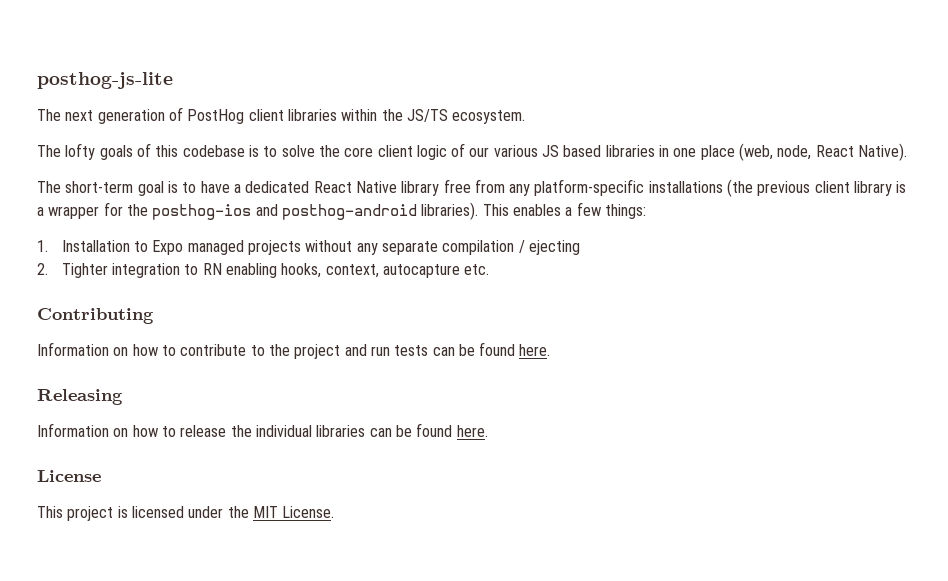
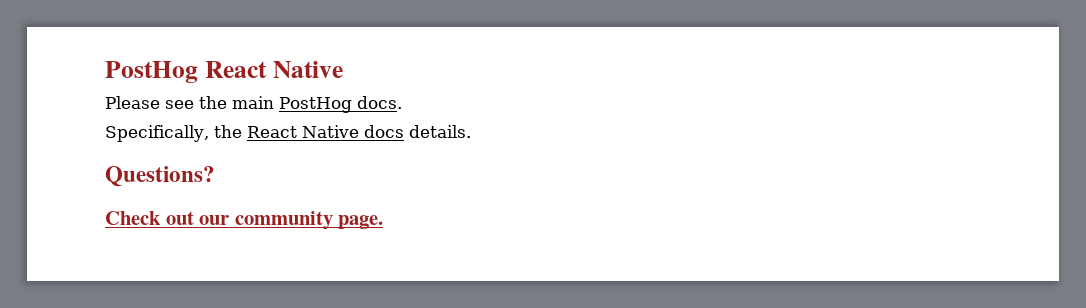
[37,72,173,89] [37,107,526,124] [37,143,908,161] [37,179,907,197] [37,202,646,220] [37,240,580,255] [37,263,490,278] [37,308,154,324] [37,342,551,359] [37,389,123,405] [37,423,488,437] [37,470,101,482] [37,506,335,521] posthog-js-lite // The next generation of PostHog client libraries within the JS/TS ecosystem. // The lofty goals of this codebase is to solve the core client logic of our various JS based libraries in one place (web, node, React Native). // The short-term goal is to have a dedicated React Native library free from any platform-specific installations (the previous client library is a wrapper for the posthog-ios and posthog-android libraries). This enables a few things: // 1. Installation to Expo managed projects without any separate compilation / ejecting // 2. Tighter integration to RN enabling hooks, context, autocapture etc. // Contributing // Information on how to contribute to the project and run tests can be found here. // Releasing // Information on how to release the individual libraries can be found here. // License // This project is licensed under the MIT License. -> [105,61,343,83] [105,96,402,113] [105,125,471,142] [105,166,215,187] [105,211,384,230] PostHog React Native // Please see the main PostHog docs. // Specifically, the React Native docs details. // Questions? // Check out our community page.

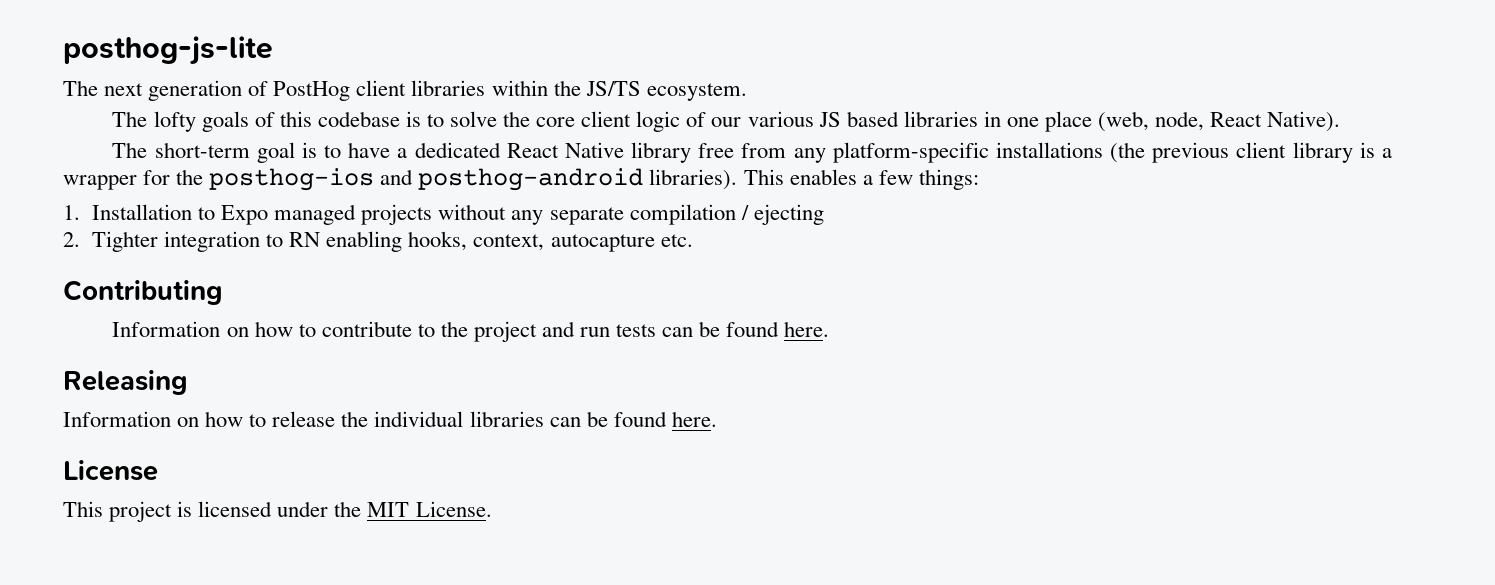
[105,61,343,83] [105,96,402,113] [105,125,471,142] [105,166,215,187] [105,211,384,230] PostHog React Native // Please see the main PostHog docs. // Specifically, the React Native docs details. // Questions? // Check out our community page. -> [63,36,273,65] [63,80,747,101] [112,111,1341,132] [112,142,1392,163] [63,168,979,191] [63,204,824,225] [63,231,693,252] [63,280,223,305] [112,321,830,342] [63,370,188,395] [63,411,717,427] [63,460,158,481] [63,501,492,522] posthog-js-lite // The next generation of PostHog client libraries within the JS/TS ecosystem. // The lofty goals of this codebase is to solve the core client logic of our various JS based libraries in one place (web, node, React Native). // The short-term goal is to have a dedicated React Native library free from any platform-specific installations (the previous client library is a wrapper for the posthog-ios and posthog-android libraries). This enables a few things: // 1. Installation to Expo managed projects without any separate compilation / ejecting // 2. Tighter integration to RN enabling hooks, context, autocapture etc. // Contributing // Information on how to contribute to the project and run tests can be found here. // Releasing // Information on how to release the individual libraries can be found here. // License // This project is licensed under the MIT License.

